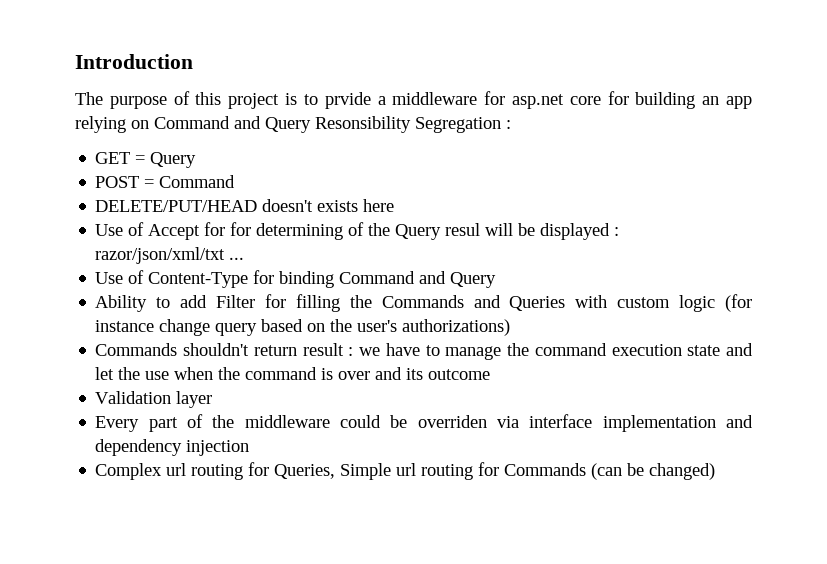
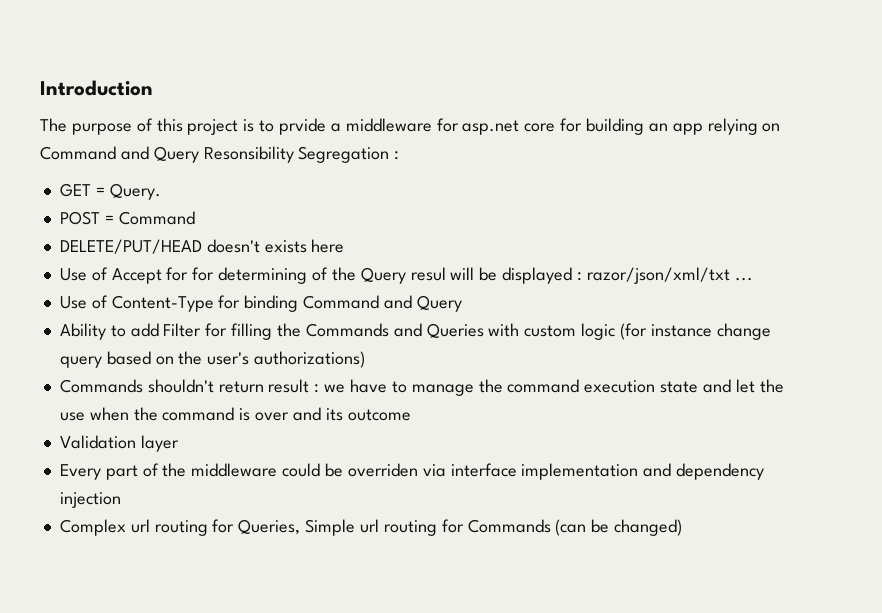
[150,152,197,168] Query -> [109,183,161,200] Query.

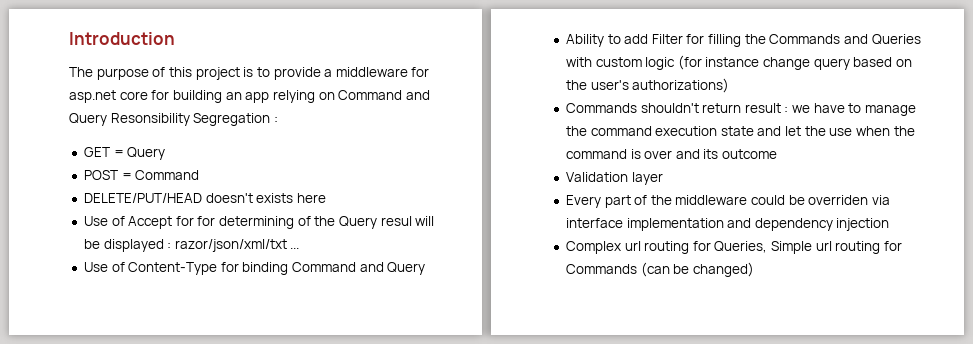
[279,118,327,135] prvide -> [273,67,321,80] provide
[109,183,161,200] Query. -> [127,147,166,160] Query

